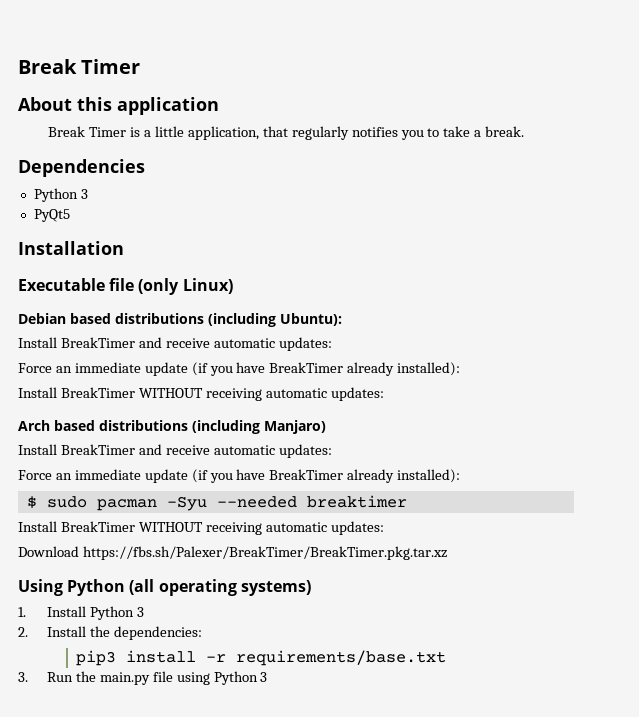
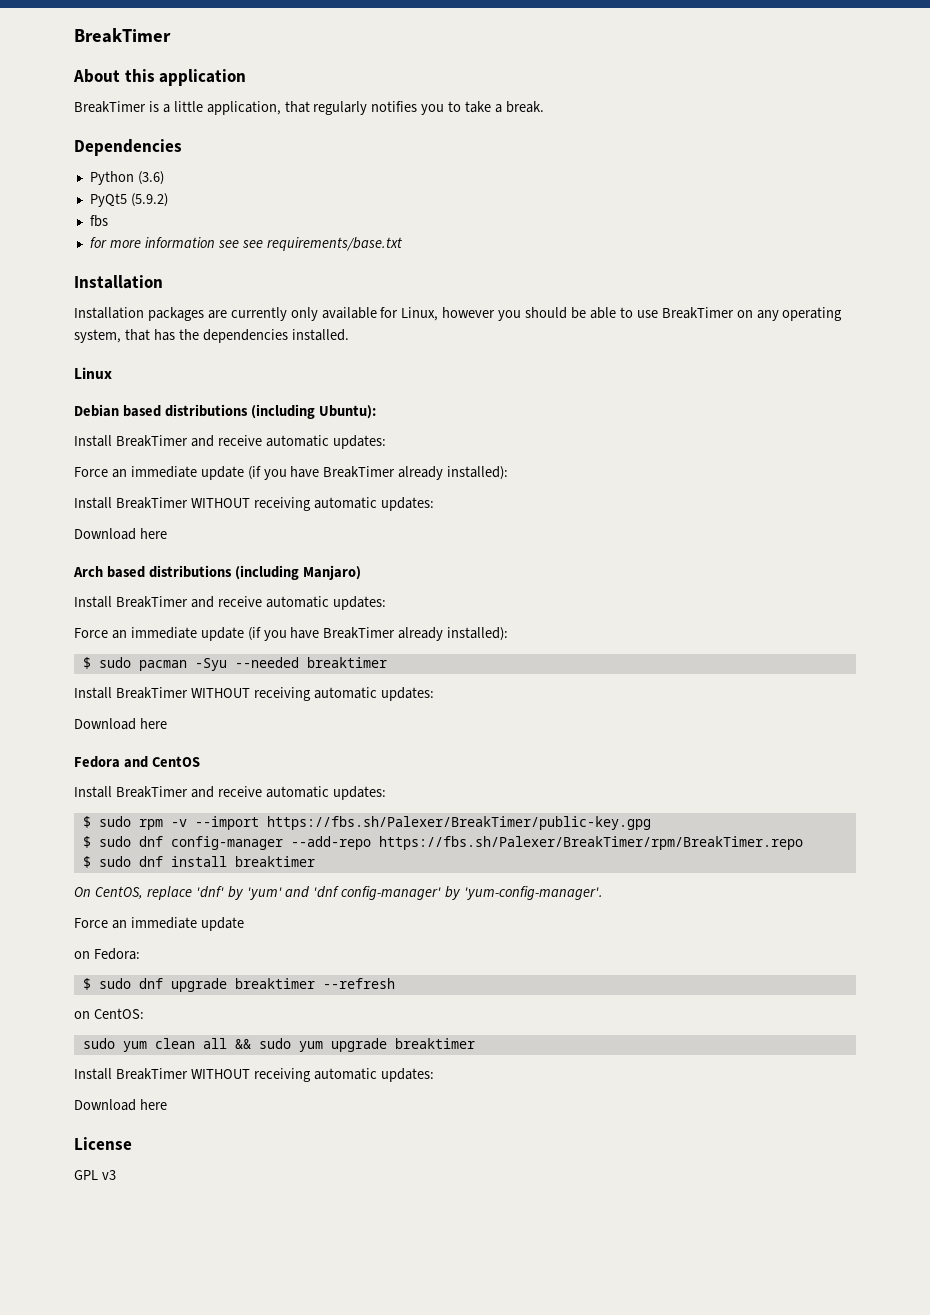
[18,59,141,74] Break Timer -> [74,28,171,43] BreakTimer
[48,126,127,137] Break Timer -> [74,101,146,113] BreakTimer
[80,189,88,199] 3 -> [137,171,164,185] (3.6)
[18,241,124,255] [18,278,233,295] // Installation // Executable file (only Linux) -> [130,193,168,207] [89,215,108,227] [89,237,402,251] [74,275,163,289] [74,307,843,321] [74,329,349,343] [74,367,112,379] (5.9.2) // fbs // for more information see see requirements/base.txt // Installation // Installation packages are currently only available for Linux, however you should be able to use BreakTimer on any operating system, that has the dependencies installed. // Linux
(384, 394) none -> [74,528,167,540] // Download here
[82,546,447,560] [18,579,311,596] [18,606,144,620] [18,626,202,640] [75,650,446,666] [18,671,268,685] https://fbs.sh/Palexer/BreakTimer/BreakTimer.pkg.tar.xz // Using Python (all operating systems) // 1. Install Python 3 // 2. Install the dependencies: // pip3 install -r requirements/base.txt // 3. Run the main.py file using Python 3 -> [139,718,167,729] [74,756,200,768] [74,786,386,800] [82,816,651,830] [82,836,803,850] [82,856,315,868] [74,886,604,900] [74,917,244,931] [74,948,140,960] [82,978,395,992] [74,1008,144,1019] [82,1038,475,1052] [74,1068,434,1082] [74,1099,167,1111] [74,1137,132,1150] [74,1170,116,1180] here // Fedora and CentOS // Install BreakTimer and receive automatic updates: // $ sudo rpm -v --import https://fbs.sh/Palexer/BreakTimer/public-key.gpg // $ sudo dnf config-manager --add-repo https://fbs.sh/Palexer/BreakTimer/rpm/BreakTimer.repo // $ sudo dnf install breaktimer // On CentOS, replace 'dnf' by 'yum' and 'dnf config-manager' by 'yum-config-manager'. // Force an immediate update // on Fedora: // $ sudo dnf upgrade breaktimer --refresh // on CentOS: // sudo yum clean all && sudo yum upgrade breaktimer // Install BreakTimer WITHOUT receiving automatic updates: // Download here // License // GPL v3

